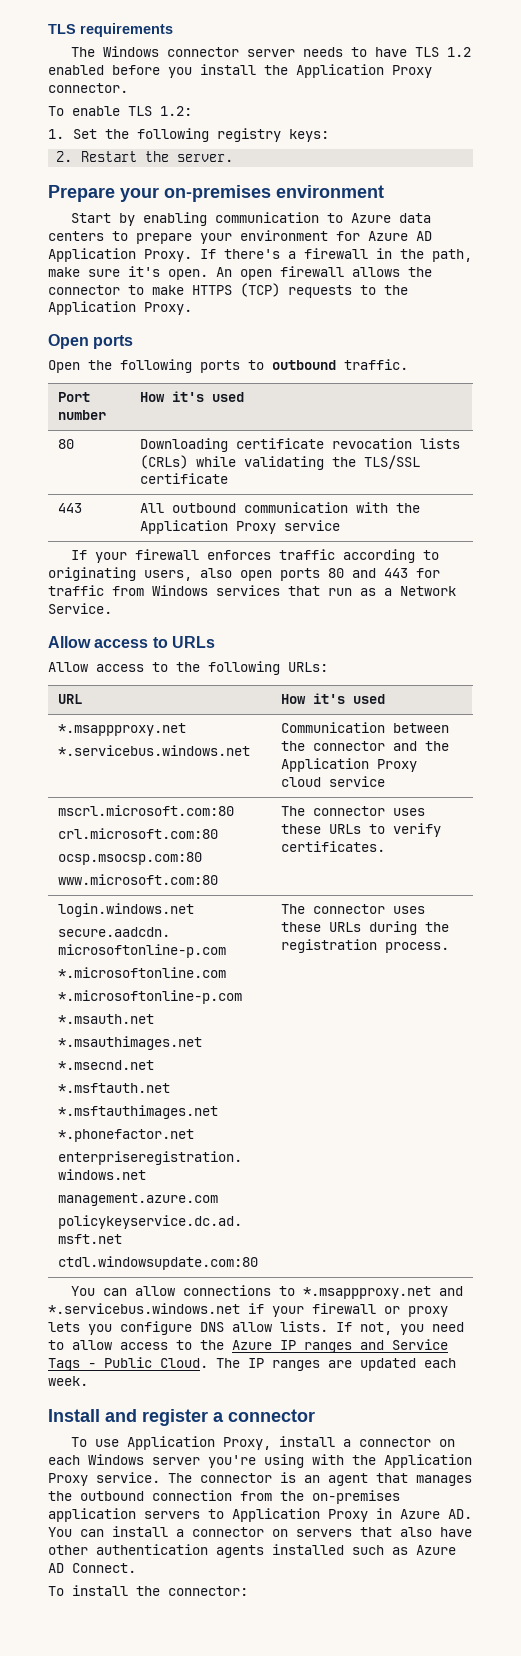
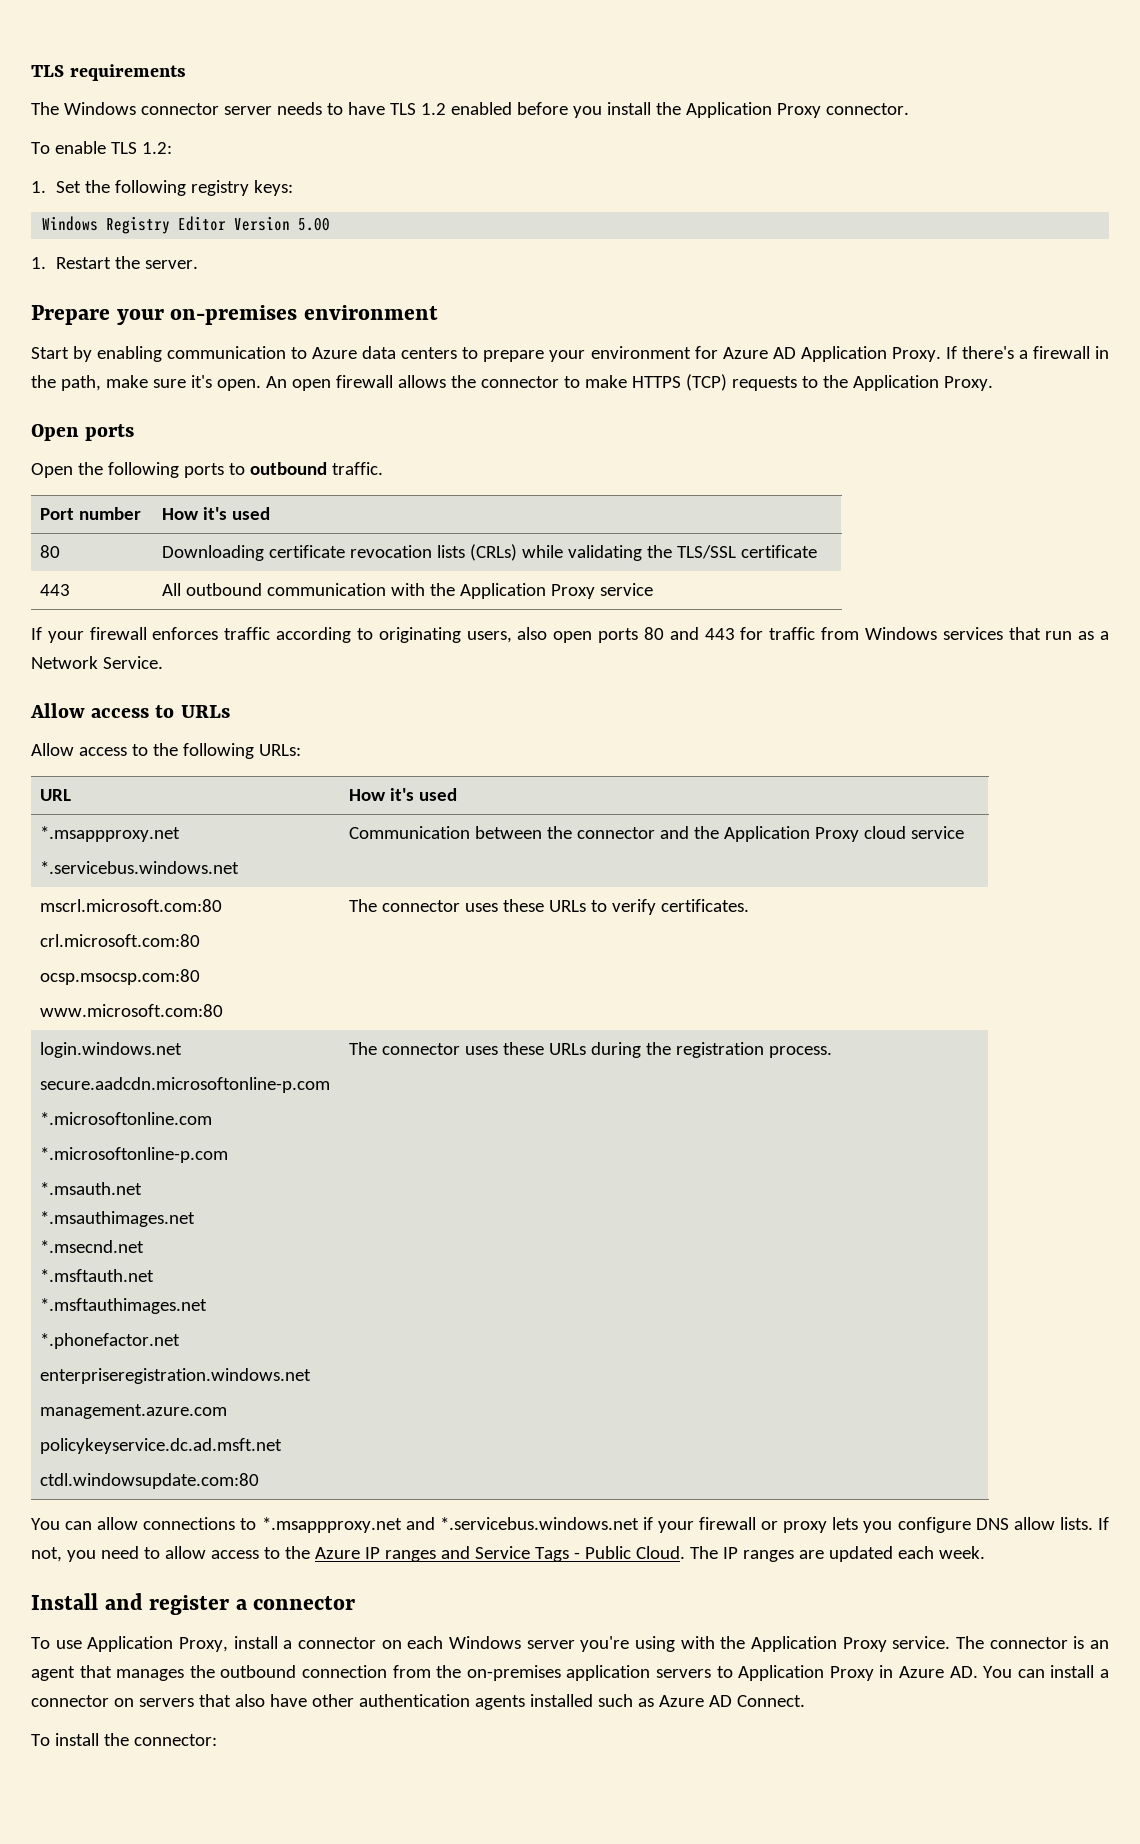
[56,151,73,162] 2. -> [42,216,331,234] [31,257,46,269] Windows Registry Editor Version 5.00 // 1.

